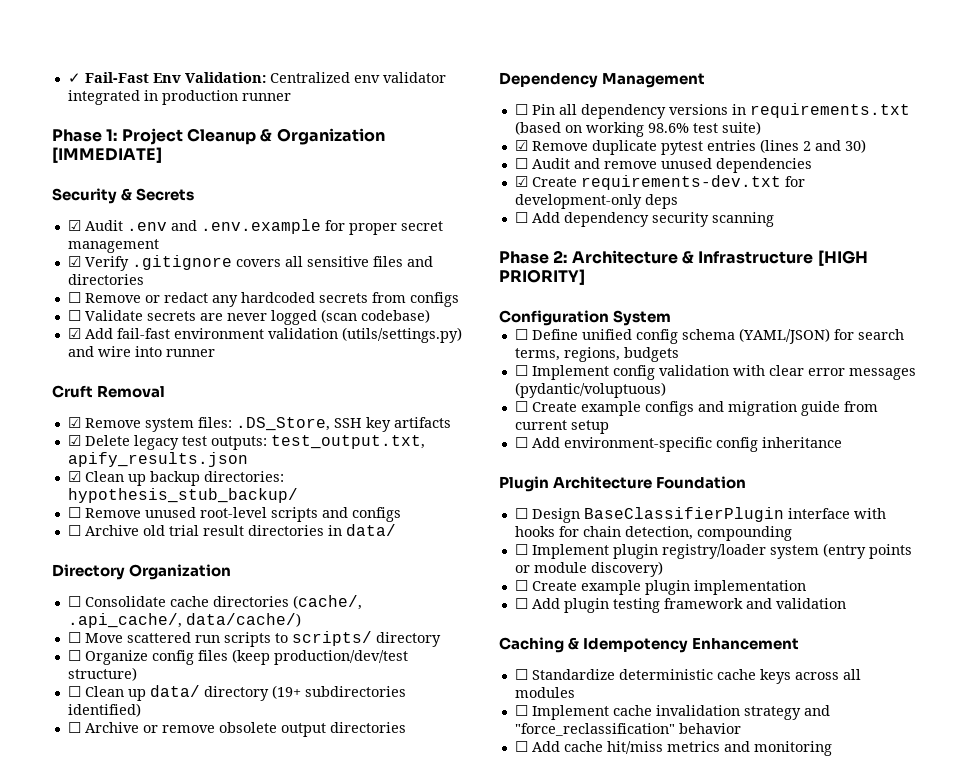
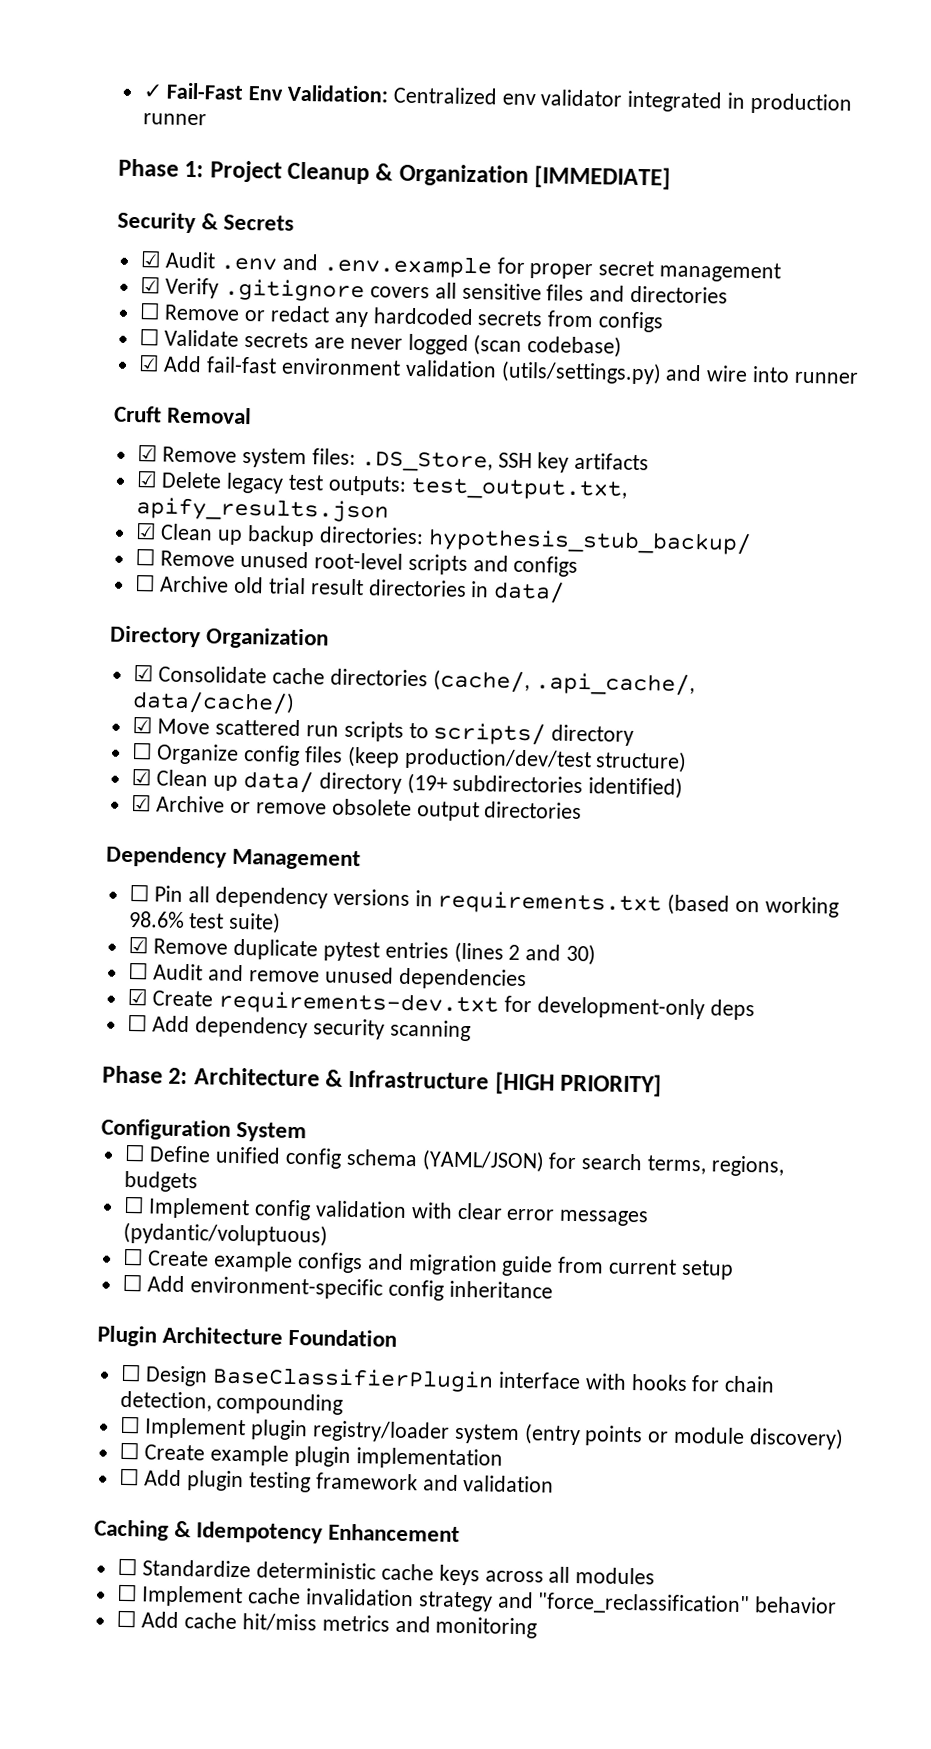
[67,596,81,607] ☐ -> [132,664,154,682] ☑
[67,632,81,643] ☐ -> [131,716,153,734] ☑
[67,686,81,697] ☐ -> [130,768,152,786] ☑
[67,722,81,733] ☐ -> [130,794,152,812] ☑

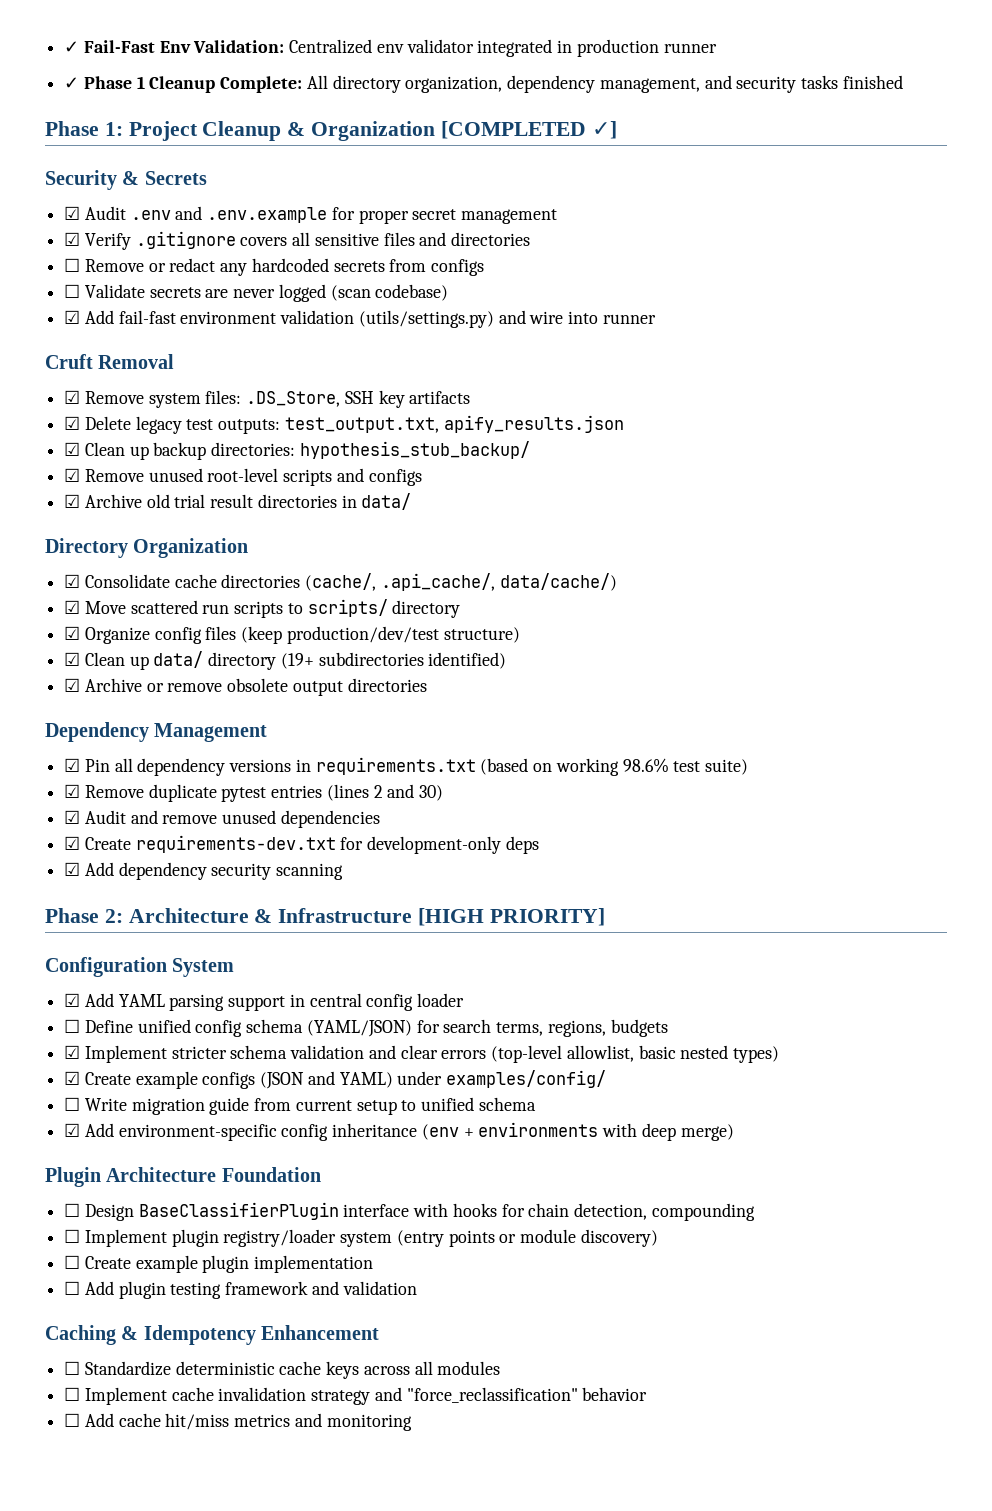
(207, 119) none -> [64,75,903,93] // ✓ Phase 1 Cleanup Complete: All directory organization, dependency management, and security tasks finished
[534,165,672,190] [IMMEDIATE] -> [440,121,617,139] [COMPLETED ✓]
[134,548,156,566] ☐ -> [64,468,81,482] ☑
[133,574,156,592] ☐ -> [64,494,81,508] ☑
[131,742,153,760] ☐ -> [64,626,81,640] ☑
[128,884,150,902] ☐ -> [64,758,81,772] ☑
[127,961,149,980] ☐ -> [64,810,81,824] ☑
[126,1013,148,1032] ☐ -> [64,862,81,876] ☑
(308, 1132) none -> [64,993,465,1011] // ☑ Add YAML parsing support in central config loader
[122,1195,650,1227] [122,1221,328,1247] [121,1247,404,1274] ☐ Implement config validation with clear error messages (pydantic/voluptuous) // ☐ Create example configs and -> [64,1045,779,1063] [64,1070,607,1089] [64,1097,127,1111] ☑ Implement stricter schema validation and clear errors (top-level allowlist, basic nested types) // ☑ Create example configs (JSON and YAML) under examples/config/ // ☐ Write
[121,1273,143,1292] // ☐ -> [401,1097,536,1111] [64,1123,81,1137] to unified schema // ☑
(553, 1289) none -> [421,1122,734,1141] (env + environments with deep merge)

